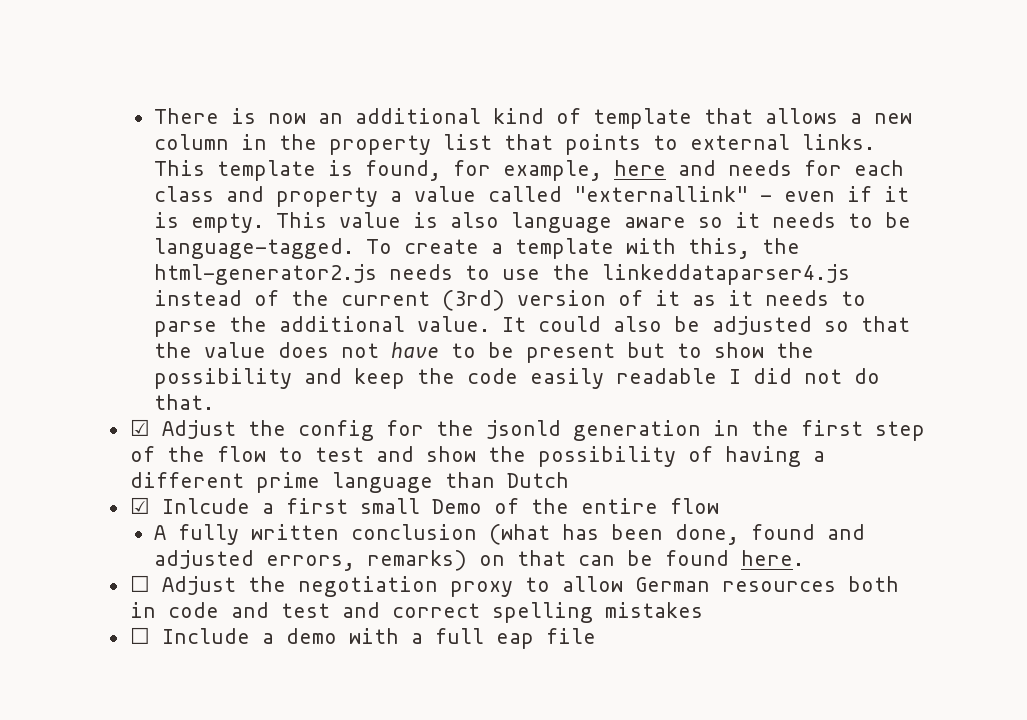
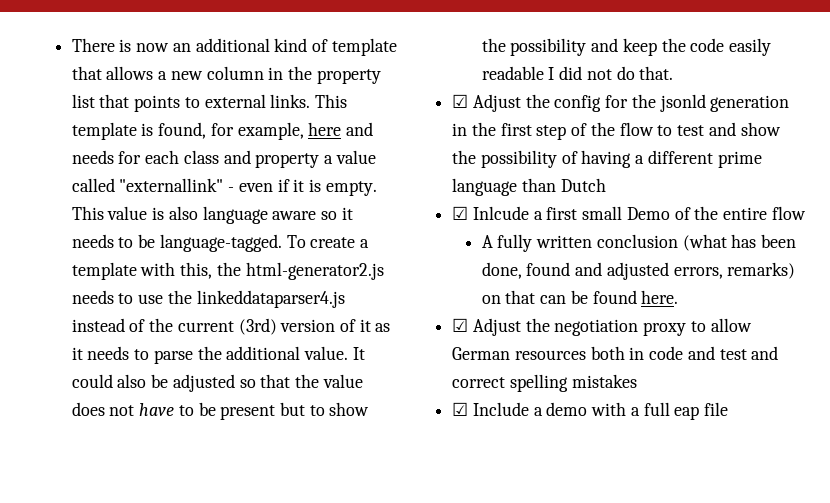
[129,575,150,592] ☐ -> [452,318,469,332] ☑
[129,627,150,644] ☐ -> [452,402,469,416] ☑

